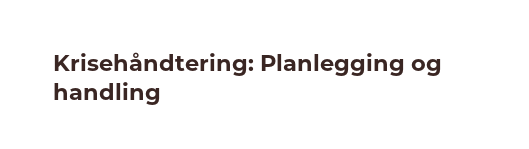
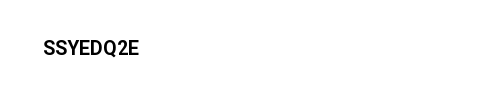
[53,52,443,76] [53,82,161,105] Krisehåndtering: Planlegging og handling -> [43,40,139,58] SSYEDQ2E

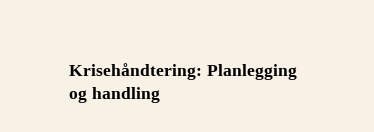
[43,40,139,58] SSYEDQ2E -> [69,63,297,80] [69,87,160,103] Krisehåndtering: Planlegging og handling

